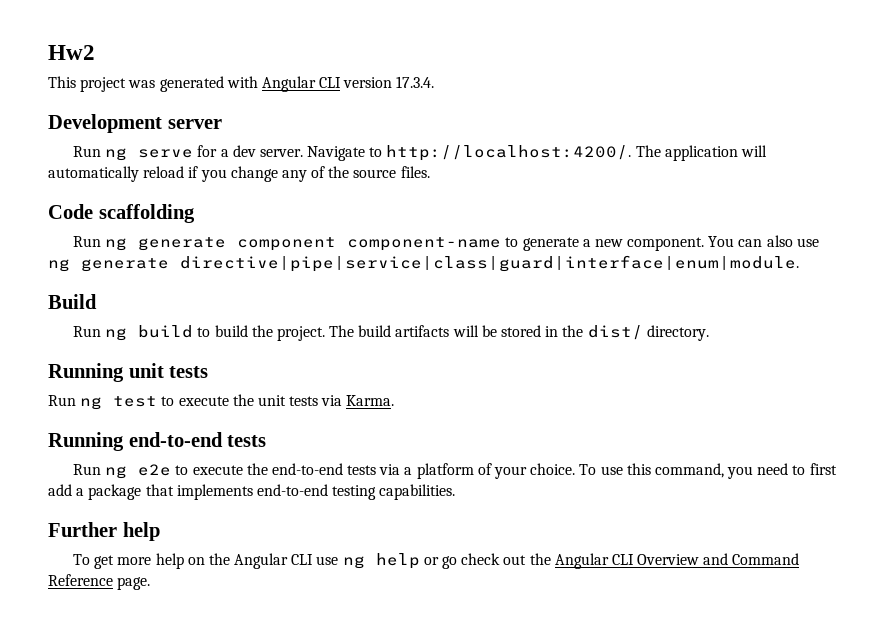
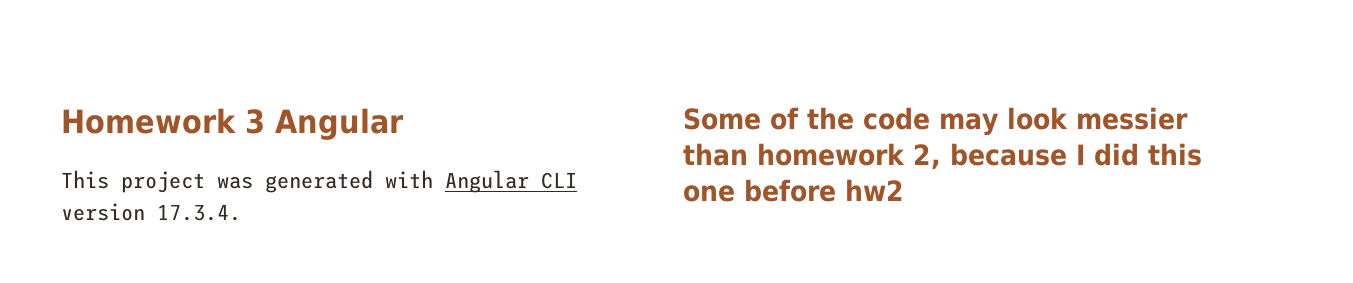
[48,45,95,60] Hw2 -> [61,108,404,140] Homework 3 Angular
[48,114,222,133] [72,145,768,161] [48,166,430,182] [48,204,195,223] [72,235,819,251] [48,255,799,272] [48,294,97,309] [72,325,709,341] [48,363,209,382] [48,394,395,410] [48,432,267,451] [72,463,837,479] [48,484,456,500] [48,522,160,541] [72,553,800,569] [48,574,151,590] Development server // Run ng serve for a dev server. Navigate to http://localhost:4200/. The application will automatically reload if you change any of the source files. // Code scaffolding // Run ng generate component component-name to generate a new component. You can also use ng generate directive|pipe|service|class|guard|interface|enum|module. // Build // Run ng build to build the project. The build artifacts will be stored in the dist/ directory. // Running unit tests // Run ng test to execute the unit tests via Karma. // Running end-to-end tests // Run ng e2e to execute the end-to-end tests via a platform of your choice. To use this command, you need to first add a package that implements end-to-end testing capabilities. // Further help // To get more help on the Angular CLI use ng help or go check out the Angular CLI Overview and Command Reference page. -> [683,107,1188,136] [683,143,1202,169] [683,179,904,202] Some of the code may look messier than homework 2, because I did this one before hw2

